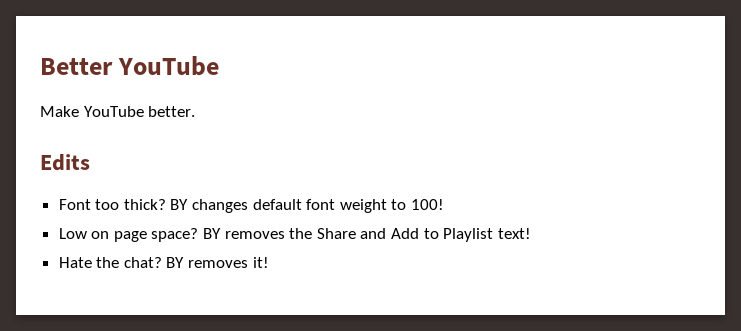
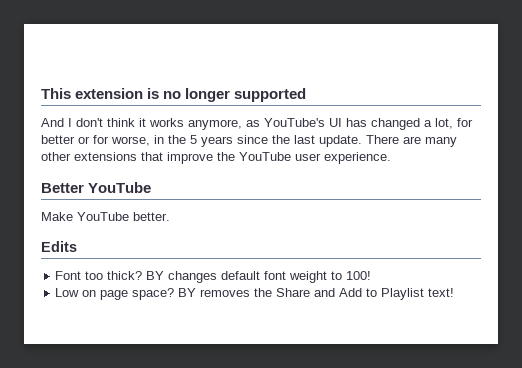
(40, 66) none -> [41,88,307,102] [41,118,473,130] [41,135,457,147] [41,152,391,164] This extension is no longer supported // And I don't think it works anymore, as YouTube's UI has changed a lot, for better or for worse, in the 5 years since the last update. There are many other extensions that improve the YouTube user experience. //
[58,257,269,268] // Hate the chat? BY removes it! -> (455, 292) none

